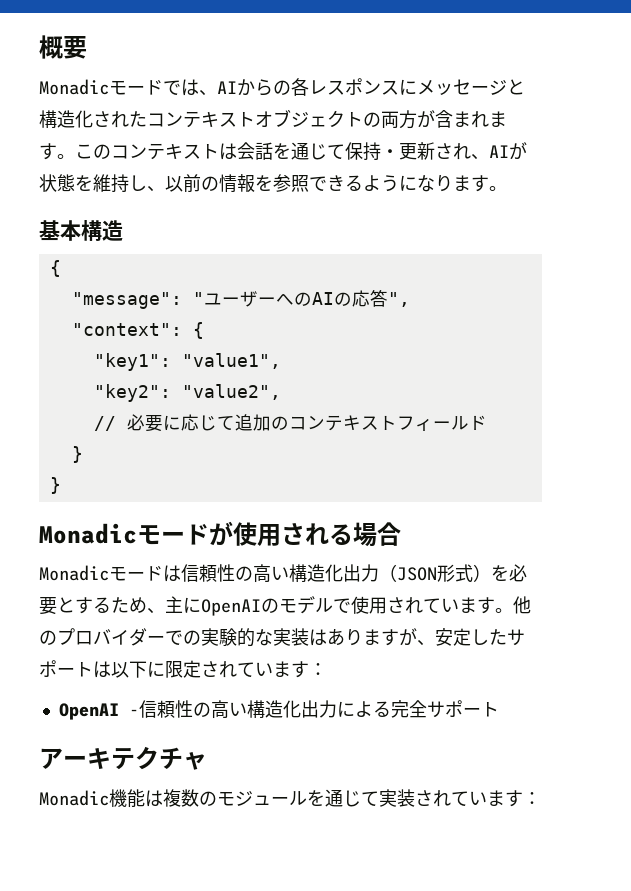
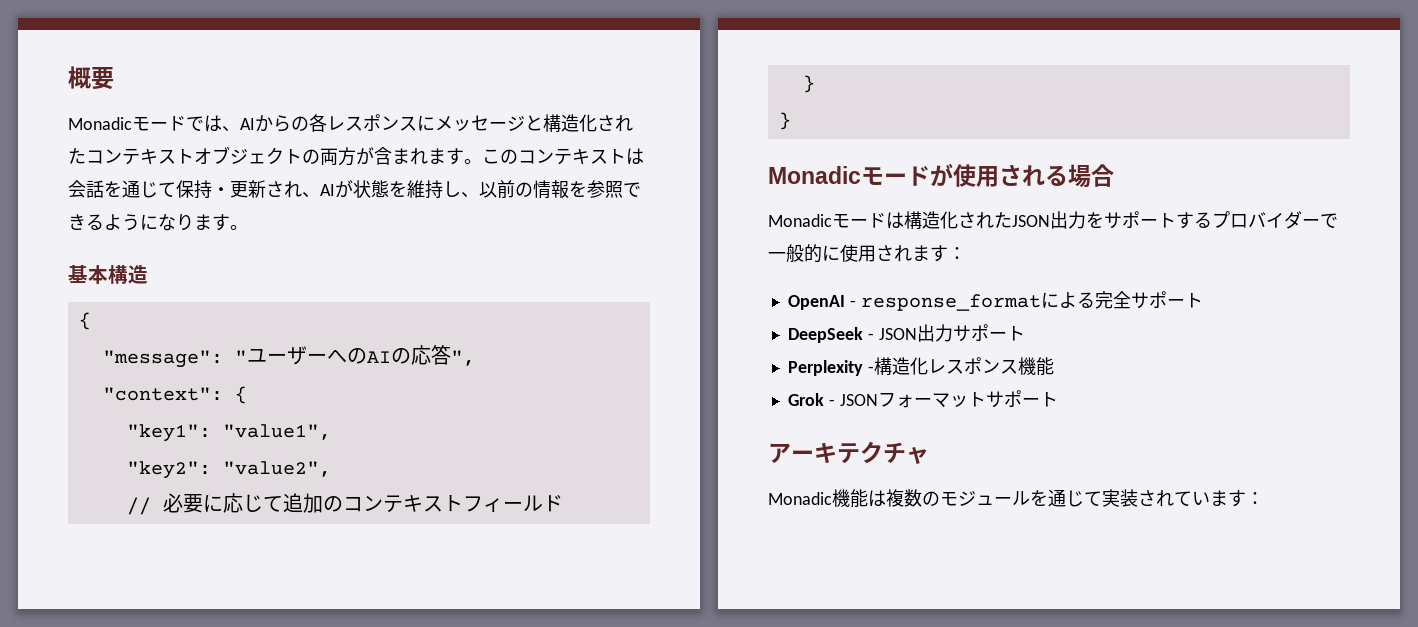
[181,564,527,583] [39,596,531,616] [39,628,525,647] [39,660,327,678] [58,700,337,720] 信頼性の高い構造化出力（JSON形式）を必要とするため、主にOpenAIのモデルで使用されています。他のプロバイダーでの実験的な実装はありますが、安定したサポートは以下に限定されています： // OpenAI -信頼性の高い構造化出力 -> [904,211,1338,229] [768,244,966,263] [787,294,1041,311] 構造化されたJSON出力をサポートするプロバイダーで一般的に使用されます： // OpenAI - response_format
(499, 709) none -> [787,324,1025,343] [787,357,1054,376] [787,390,1058,408] // DeepSeek - JSON出力サポート // Perplexity -構造化レスポンス機能 // Grok - JSONフォーマットサポート

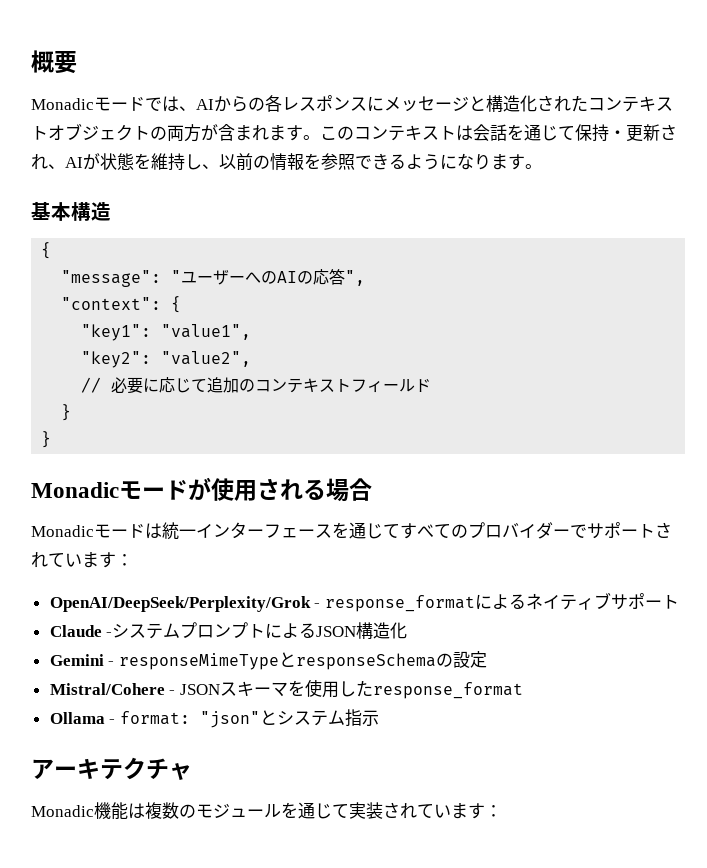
[904,211,1338,229] [768,244,912,263] 構造化されたJSON出力をサポートするプロバイダーで一般的に使用され -> [162,522,672,540] [31,552,82,568] 統一インターフェースを通じてすべてのプロバイダーでサポートされてい
[787,295,845,310] OpenAI -> [49,596,311,612] OpenAI/DeepSeek/Perplexity/Grok
[1094,291,1203,309] [787,324,1025,343] [787,357,1054,376] [787,390,1058,408] 完全サポート // DeepSeek - JSON出力サポート // Perplexity -構造化レスポンス機能 // Grok - JSONフォーマットサポート -> [525,592,679,610] [49,622,408,639] [49,651,487,670] [49,679,523,699] [49,709,379,728] ネイティブサポート // Claude -システムプロンプトによるJSON構造化 // Gemini - responseMimeTypeとresponseSchemaの設定 // Mistral/Cohere - JSONスキーマを使用したresponse_format // Ollama - format: "json"とシステム指示

